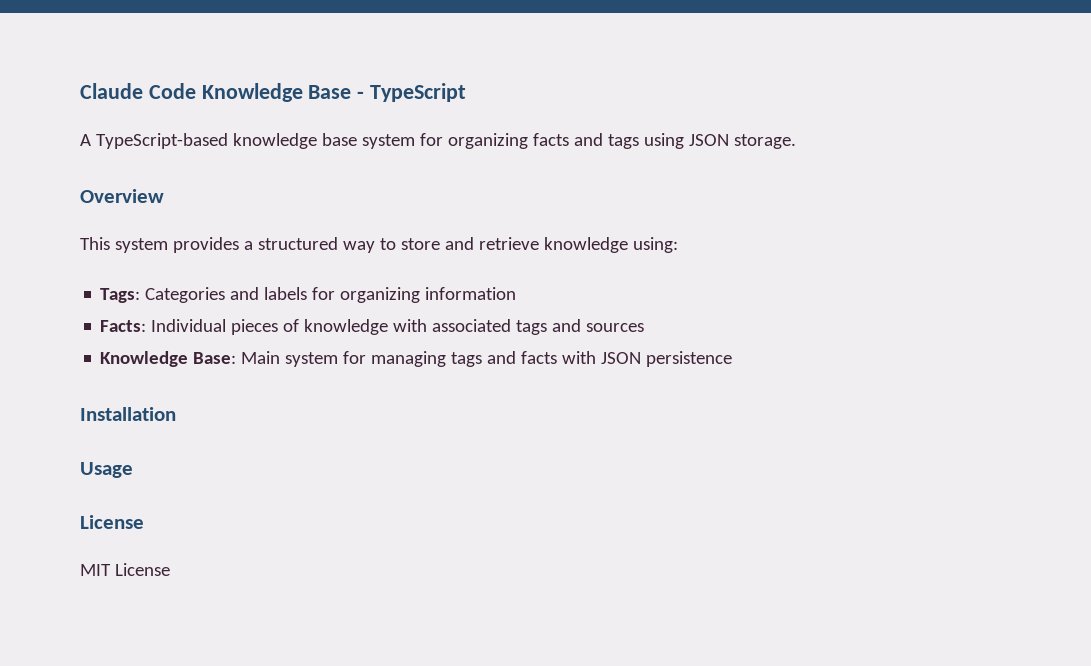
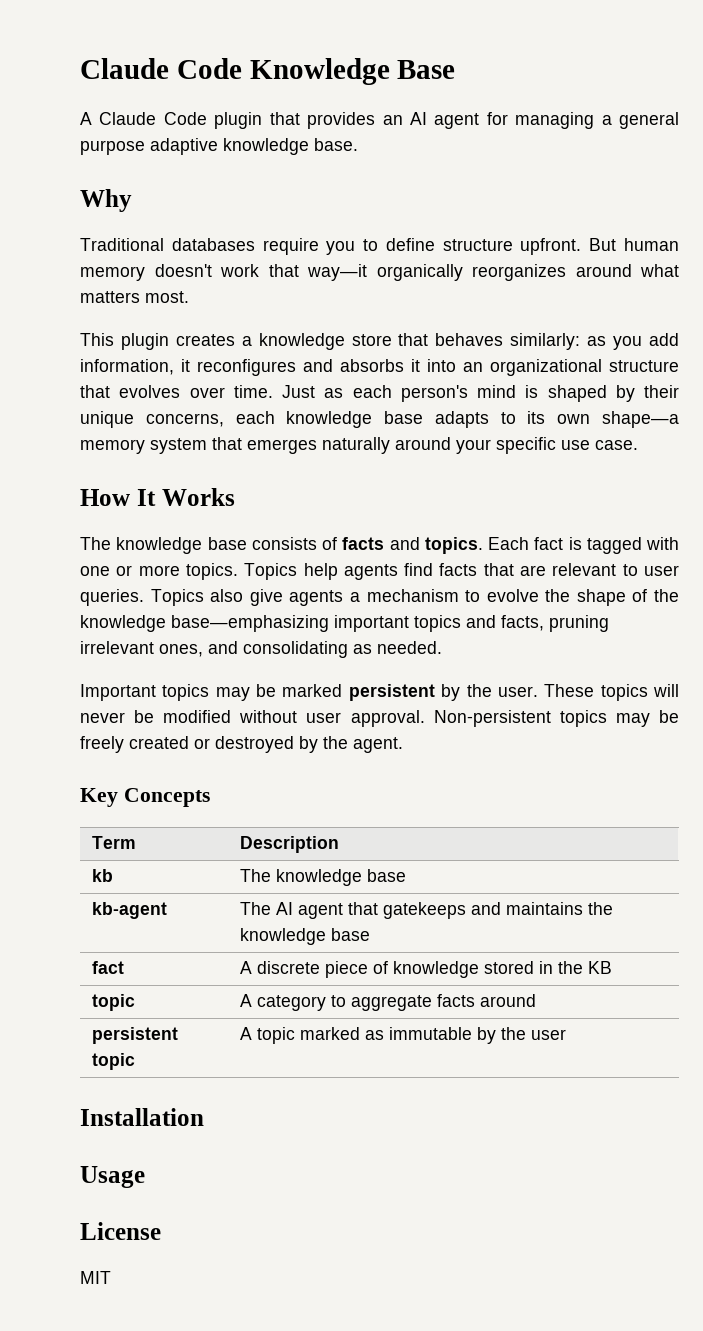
[357,83,467,102] [80,133,796,149] [80,189,164,203] [80,237,678,253] [100,287,517,303] [100,319,645,335] [100,351,733,367] - TypeScript // A TypeScript-based knowledge base system for organizing facts and tags using JSON storage. // Overview // This system provides a structured way to store and retrieve knowledge using: // Tags: Categories and labels for organizing information // Facts: Individual pieces of knowledge with associated tags and sources // Knowledge Base: Main system for managing tags and facts with JSON persistence -> [80,112,679,129] [80,138,358,155] [80,189,132,212] [80,238,679,255] [80,264,679,281] [80,291,189,303] [80,333,679,350] [80,359,679,376] [80,385,679,402] [80,411,679,428] [80,437,638,454] [80,488,235,506] [80,537,679,554] [80,563,679,580] [80,589,679,606] [80,615,609,632] [80,641,442,658] [80,684,680,701] [80,710,679,727] [80,736,403,753] [80,788,210,807] [91,836,136,849] [239,836,339,853] [91,869,113,882] [239,869,406,886] [91,902,167,919] [239,902,613,919] [239,928,370,945] [91,961,124,974] [239,961,612,978] [91,994,135,1011] [239,994,536,1011] [91,1027,178,1044] [91,1053,135,1070] [239,1027,566,1044] // A Claude Code plugin that provides an AI agent for managing a general purpose adaptive knowledge base. // Why // Traditional databases require you to define structure upfront. But human memory doesn't work that way—it organically reorganizes around what matters most. // This plugin creates a knowledge store that behaves similarly: as you add information, it reconfigures and absorbs it into an organizational structure that evolves over time. Just as each person's mind is shaped by their unique concerns, each knowledge base adapts to its own shape—a memory system that emerges naturally around your specific use case. // How It Works // The knowledge base consists of facts and topics. Each fact is tagged with one or more topics. Topics help agents find facts that are relevant to user queries. Topics also give agents a mechanism to evolve the shape of the knowledge base—emphasizing important topics and facts, pruning irrelevant ones, and consolidating as needed. // Important topics may be marked persistent by the user. These topics will never be modified without user approval. Non-persistent topics may be freely created or destroyed by the agent. // Key Concepts // Term | Description // kb | The knowledge base // kb-agent | The AI agent that gatekeeps and maintains the knowledge base // fact | A discrete piece of knowledge stored in the KB // topic | A category to aggregate facts around // persistent topic | A topic marked as immutable by the user
[114,563,170,576] License -> (111, 1277) none

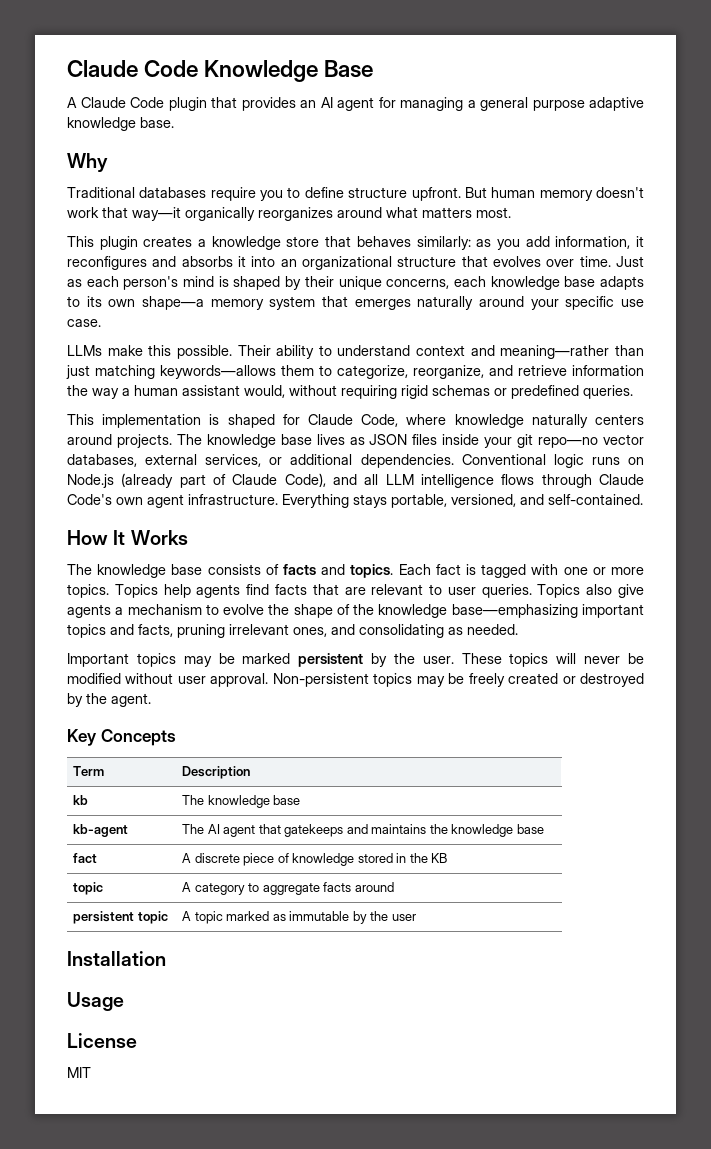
(638, 445) none -> [67,345,644,359] [66,365,644,379] [67,385,633,399] [67,414,644,428] [67,434,644,448] [67,454,644,468] [67,473,644,488] [67,494,643,508] // LLMs make this possible. Their ability to understand context and meaning—rather than just matching keywords—allows them to categorize, reorganize, and retrieve information the way a human assistant would, without requiring rigid schemas or predefined queries. // This implementation is shaped for Claude Code, where knowledge naturally centers around projects. The knowledge base lives as JSON files inside your git repo—no vector databases, external services, or additional dependencies. Conventional logic runs on Node.js (already part of Claude Code), and all LLM intelligence flows through Claude Code's own agent infrastructure. Everything stays portable, versioned, and self-contained.

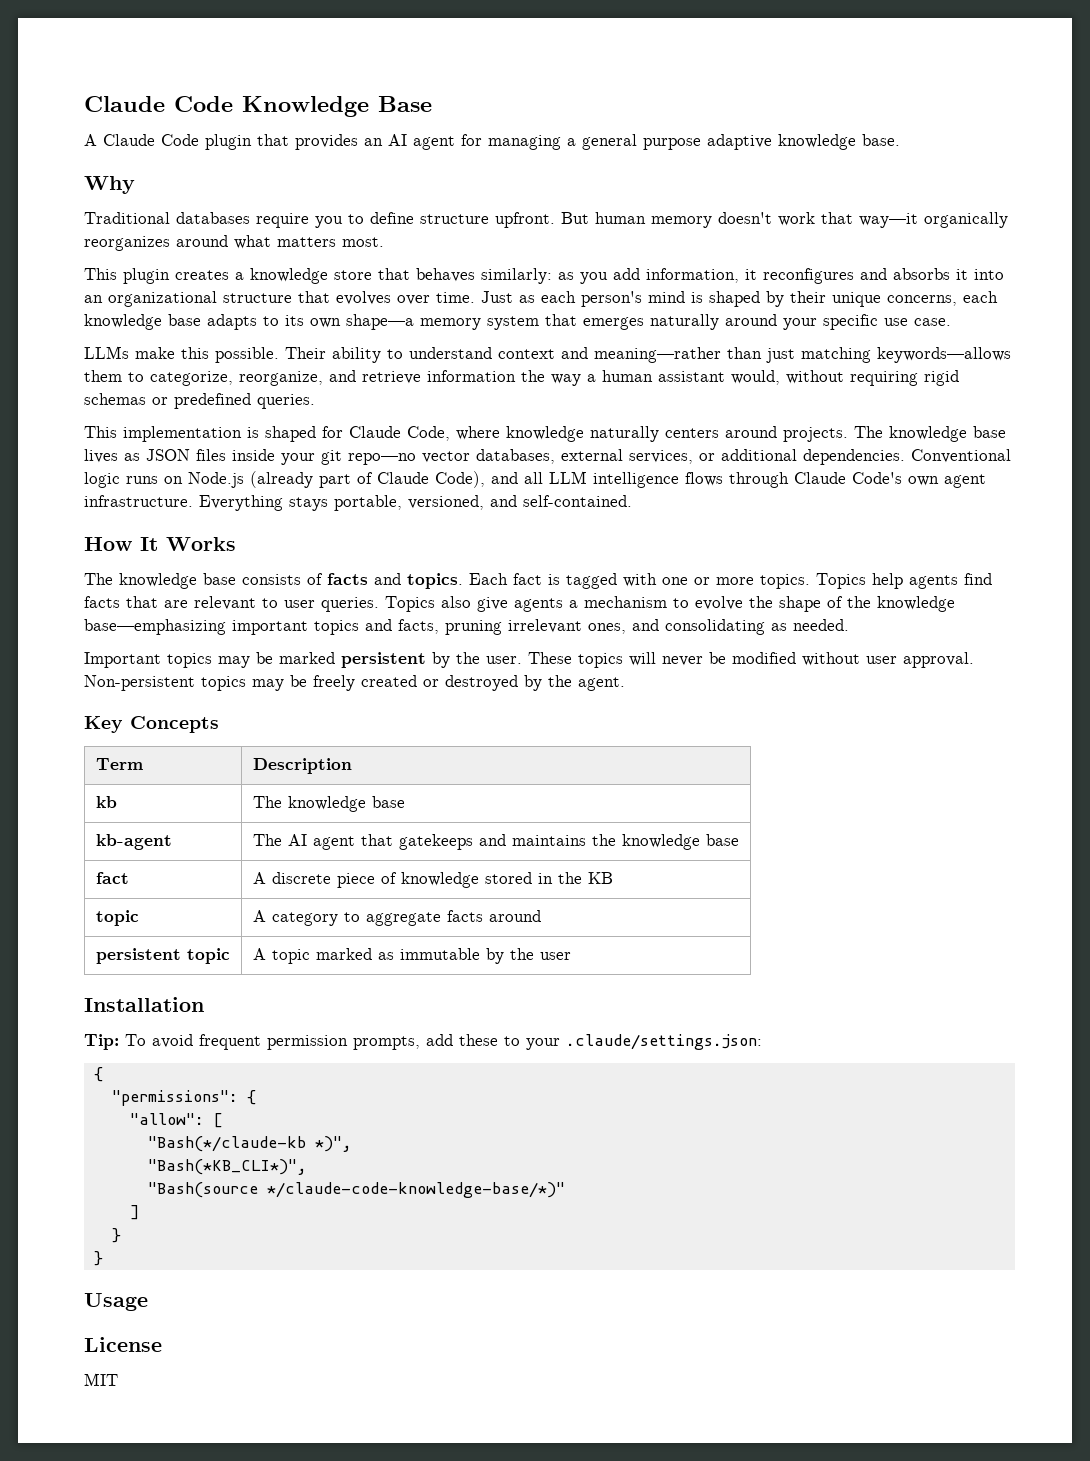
(166, 958) none -> [84,1034,762,1050] [93,1067,103,1082] [111,1090,256,1106] [129,1113,223,1128] [147,1136,352,1152] [147,1159,307,1175] [147,1182,565,1198] [129,1205,140,1220] [111,1228,121,1243] [93,1251,103,1266] // Tip: To avoid frequent permission prompts, add these to your .claude/settings.json: // { // "permissions": { // "allow": [ // "Bash(*/claude-kb *)", // "Bash(*KB_CLI*)", // "Bash(source */claude-code-knowledge-base/*)" // ] // } // }

